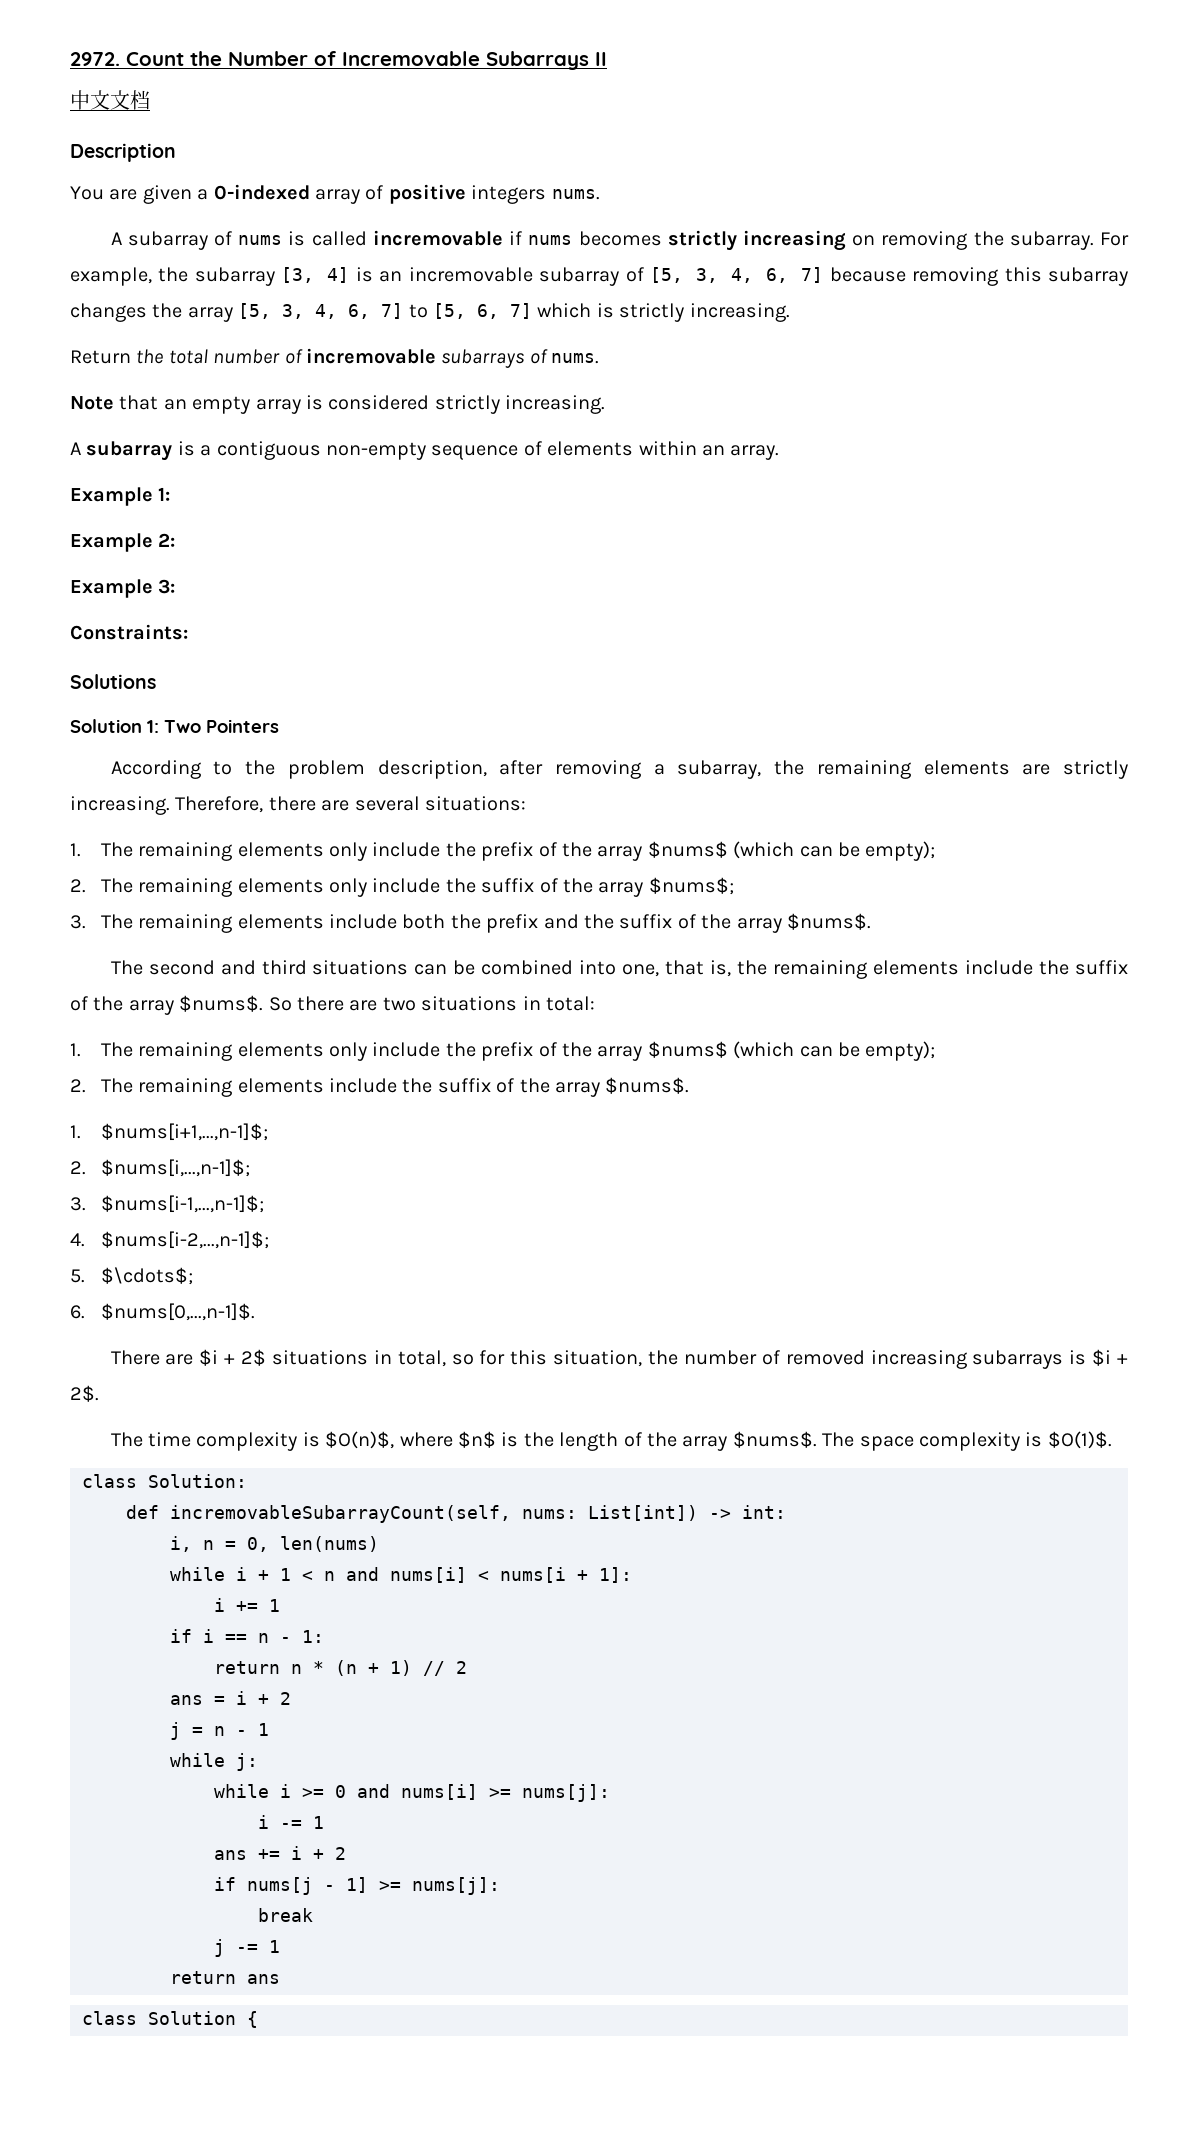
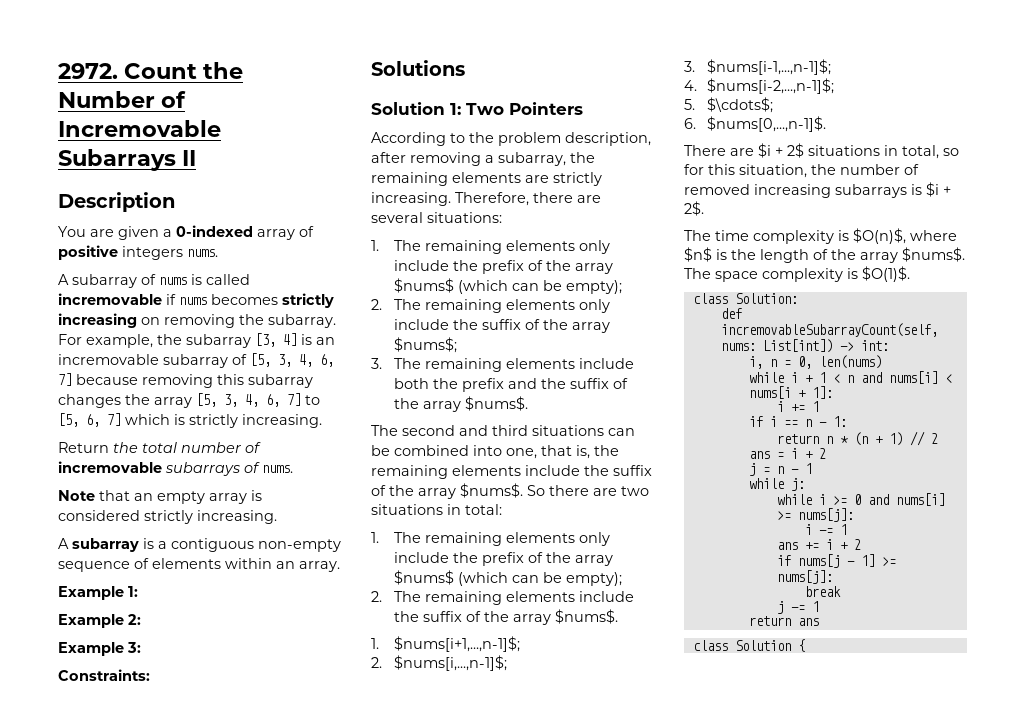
[70,90,150,110] // 中文文档 -> (197, 158) none

